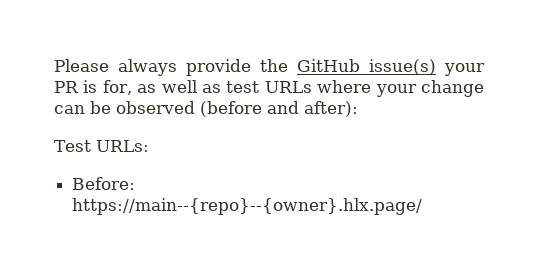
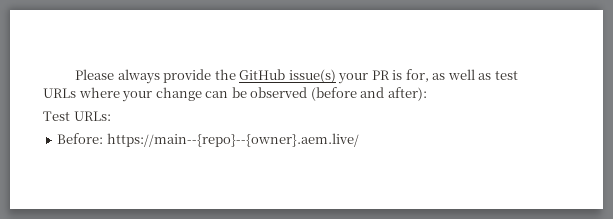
[72,198,423,215] https://main--{repo}--{owner}.hlx.page/ -> [106,133,359,147] https://main--{repo}--{owner}.aem.live/

